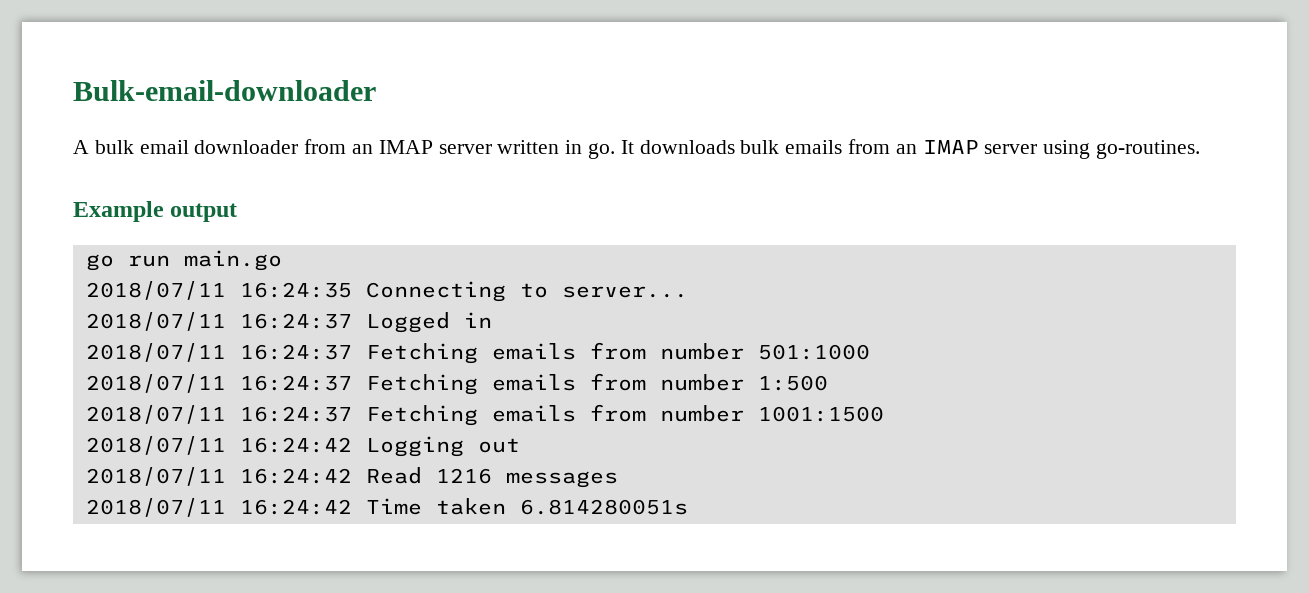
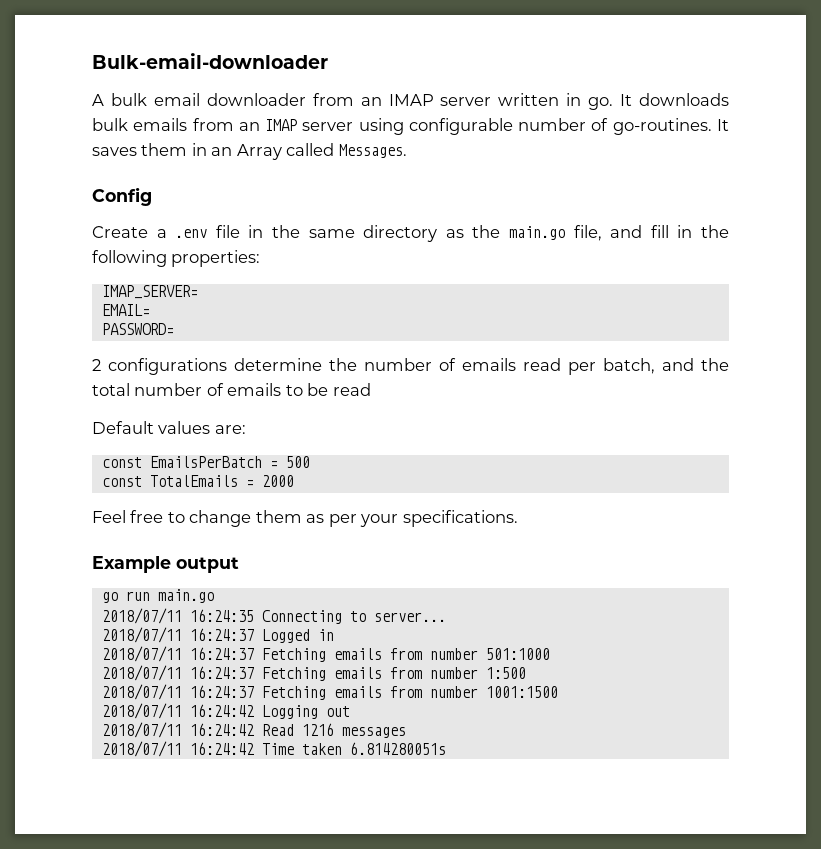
[1096,140,1201,159] go-routines. -> [408,118,729,135] [92,143,407,160] [92,187,152,206] [92,225,730,242] [92,250,261,267] [101,285,198,299] [101,304,150,316] [101,323,174,335] [92,358,729,375] [92,383,371,396] [92,421,246,434] [101,456,310,468] [101,475,294,487] [92,510,518,527] configurable number of go-routines. It saves them in an Array called Messages. // Config // Create a .env file in the same directory as the main.go file, and fill in the following properties: // IMAP_SERVER= // EMAIL= // PASSWORD= // 2 configurations determine the number of emails read per batch, and the total number of emails to be read // Default values are: // const EmailsPerBatch = 500 // const TotalEmails = 2000 // Feel free to change them as per your specifications.

